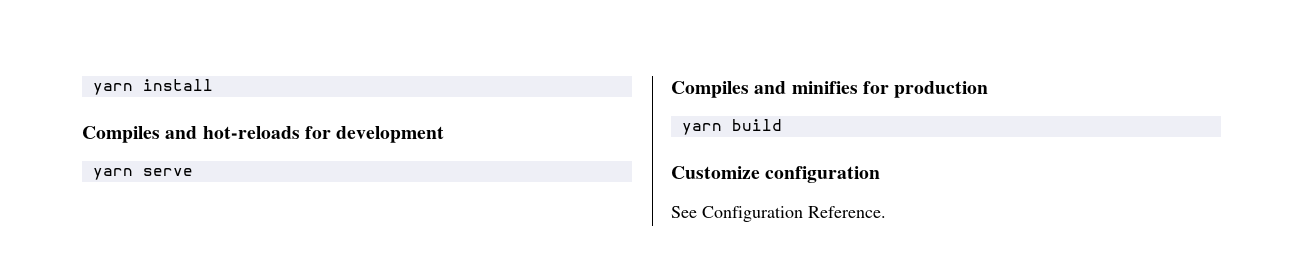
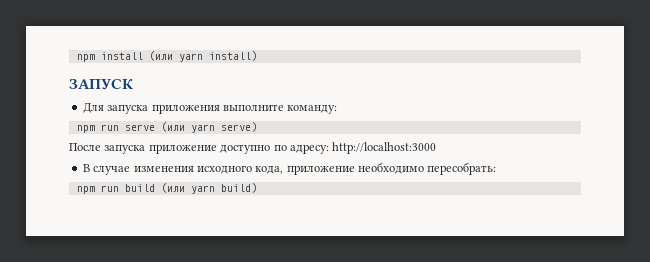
[92,79,213,95] [82,126,445,143] [92,168,193,180] [671,81,989,98] [681,119,782,135] [671,166,881,183] [671,206,886,222] yarn install // Compiles and hot-reloads for development // yarn serve // Compiles and minifies for production // yarn build // Customize configuration // See Configuration Reference. -> [76,51,257,62] [69,79,134,90] [82,102,338,114] [76,122,257,133] [69,142,437,154] [82,162,497,175] [76,183,257,194] npm install (или yarn install) // ЗАПУСК // Для запуска приложения выполните команду: // npm run serve (или yarn serve) // После запуска приложение доступно по адресу: http://localhost:3000 // В случае изменения исходного кода, приложение необходимо пересобрать: // npm run build (или yarn build)

